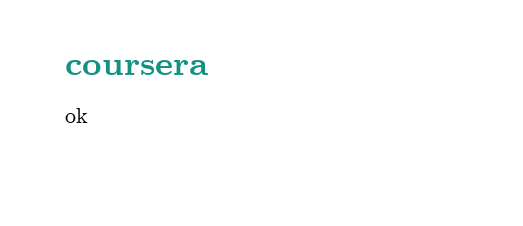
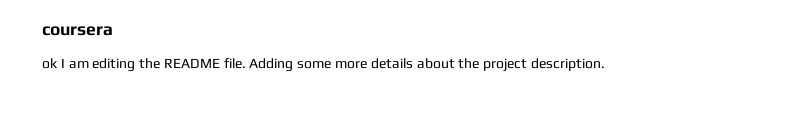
(88, 115) none -> [60,58,605,72] I am editing the README file. Adding some more details about the project description.

